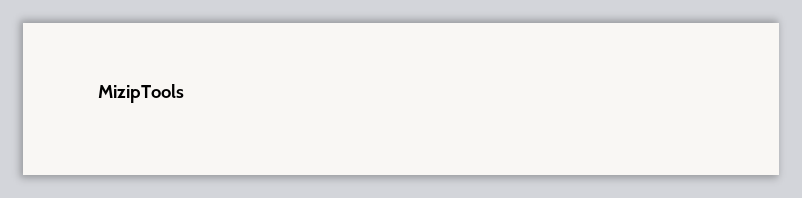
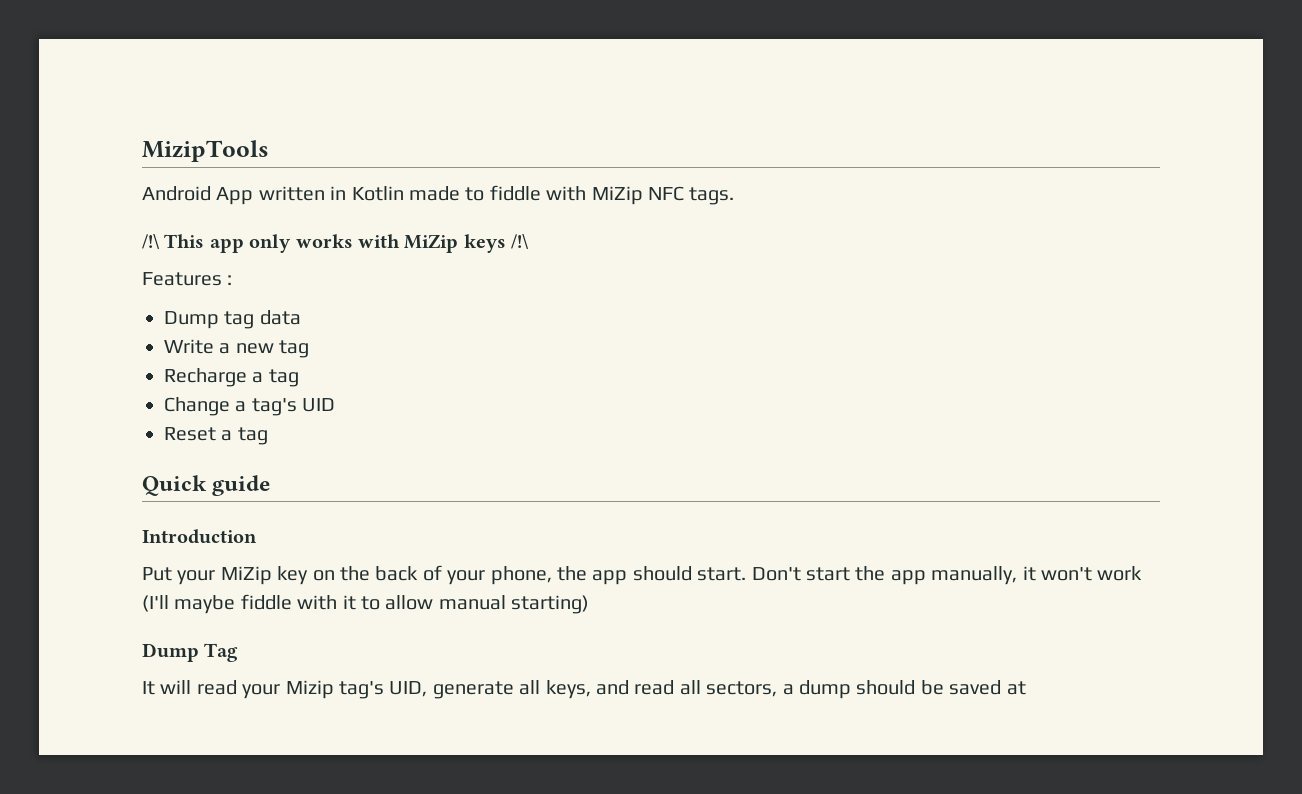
(184, 93) none -> [142,185,735,205] [142,234,530,253] [142,272,233,286] [164,310,301,329] [164,339,310,358] [164,368,299,387] [164,397,336,416] [164,427,268,445] [142,475,271,496] [142,529,257,544] [142,565,1143,585] [142,594,590,614] [142,643,239,662] [142,680,1026,699] // Android App written in Kotlin made to fiddle with MiZip NFC tags. // /!\ This app only works with MiZip keys /!\ // Features : // Dump tag data // Write a new tag // Recharge a tag // Change a tag's UID // Reset a tag // Quick guide // Introduction // Put your MiZip key on the back of your phone, the app should start. Don't start the app manually, it won't work (I'll maybe fiddle with it to allow manual starting) // Dump Tag // It will read your Mizip tag's UID, generate all keys, and read all sectors, a dump should be saved at

